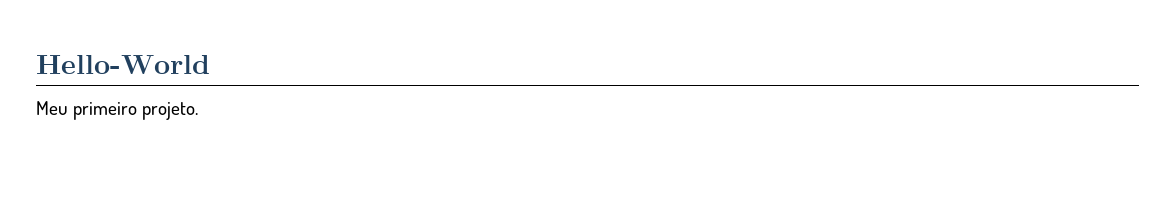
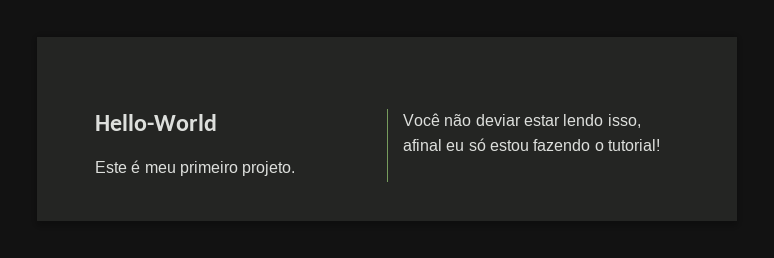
[36,101,68,115] Meu -> [95,160,176,173] Este é meu
(199, 111) none -> [403,113,641,128] [403,138,660,151] // Você não deviar estar lendo isso, afinal eu só estou fazendo o tutorial!

